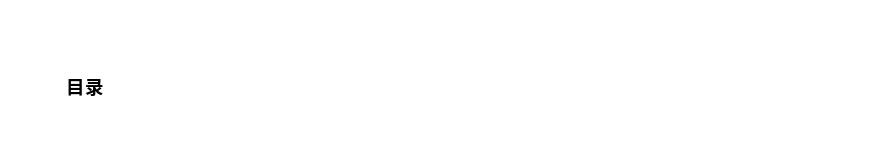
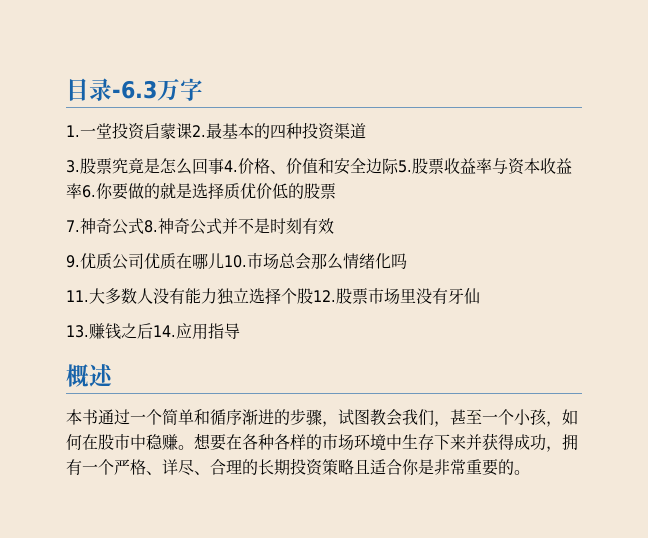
(104, 87) none -> [112,78,203,101] [66,122,366,140] [66,158,572,175] [66,183,336,200] [66,218,334,235] [66,253,407,270] [66,288,480,305] [66,323,240,340] [66,364,113,387] [66,409,578,427] [66,433,578,452] [66,458,530,476] -6.3万字 // 1.一堂投资启蒙课2.最基本的四种投资渠道 // 3.股票究竟是怎么回事4.价格、价值和安全边际5.股票收益率与资本收益率6.你要做的就是选择质优价低的股票 // 7.神奇公式8.神奇公式并不是时刻有效 // 9.优质公司优质在哪儿10.市场总会那么情绪化吗 // 11.大多数人没有能力独立选择个股12.股票市场里没有牙仙 // 13.赚钱之后14.应用指导 // 概述 // 本书通过一个简单和循序渐进的步骤，试图教会我们，甚至一个小孩，如何在股市中稳赚。想要在各种各样的市场环境中生存下来并获得成功，拥有一个严格、详尽、合理的长期投资策略且适合你是非常重要的。

